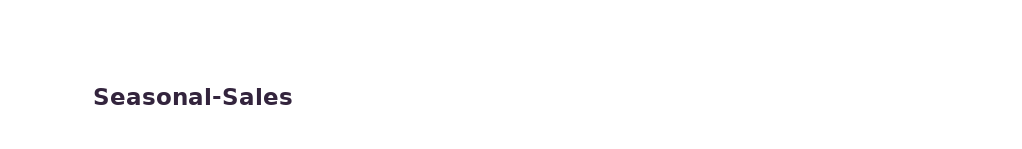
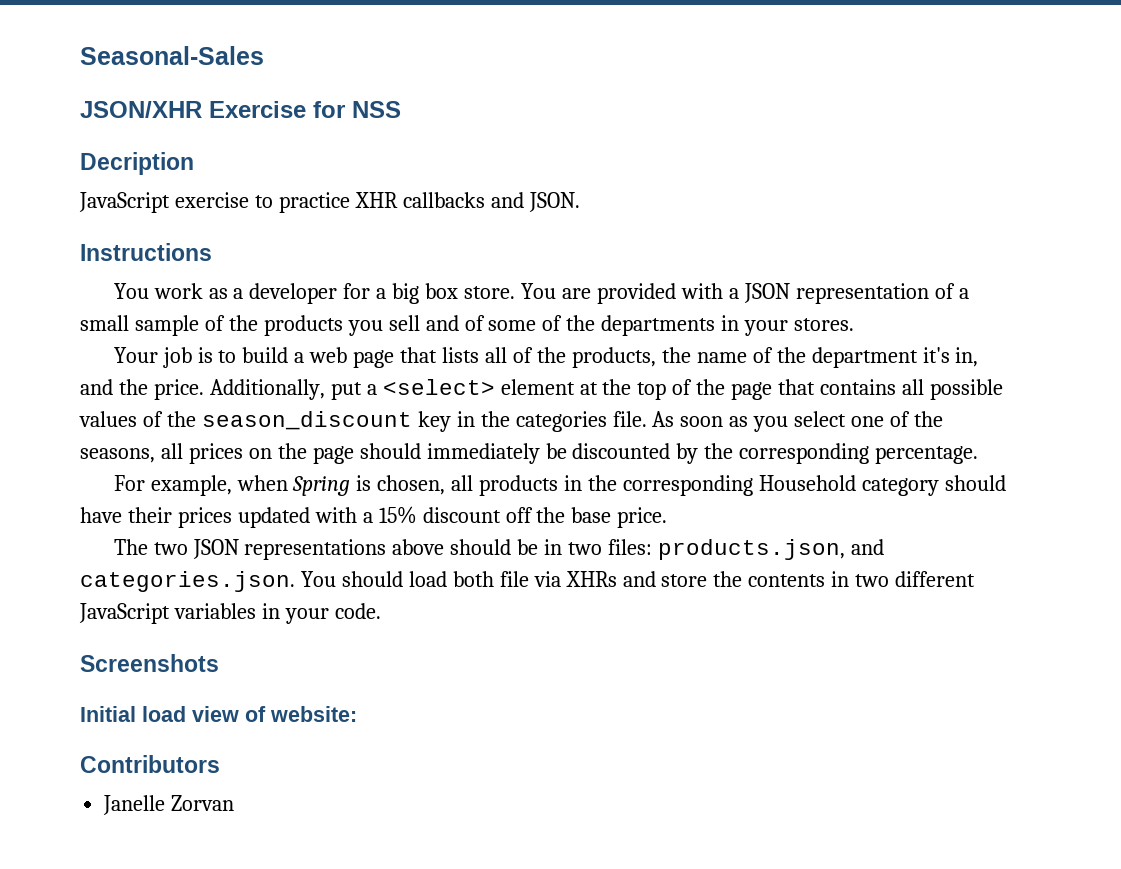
(293, 96) none -> [80,101,401,118] [80,152,194,175] [79,192,580,213] [80,243,212,261] [113,283,969,304] [80,315,855,336] [113,347,979,368] [80,379,1003,400] [79,411,944,432] [80,443,979,464] [113,475,1006,496] [80,506,668,528] [113,539,885,560] [80,571,976,592] [79,603,381,624] [80,654,219,672] [80,706,357,722] [80,755,220,773] [103,795,235,815] // JSON/XHR Exercise for NSS // Decription // JavaScript exercise to practice XHR callbacks and JSON. // Instructions // You work as a developer for a big box store. You are provided with a JSON representation of a small sample of the products you sell and of some of the departments in your stores. // Your job is to build a web page that lists all of the products, the name of the department it's in, and the price. Additionally, put a <select> element at the top of the page that contains all possible values of the season_discount key in the categories file. As soon as you select one of the seasons, all prices on the page should immediately be discounted by the corresponding percentage. // For example, when Spring is chosen, all products in the corresponding Household category should have their prices updated with a 15% discount off the base price. // The two JSON representations above should be in two files: products.json, and categories.json. You should load both file via XHRs and store the contents in two different JavaScript variables in your code. // Screenshots // Initial load view of website: // Contributors // Janelle Zorvan

